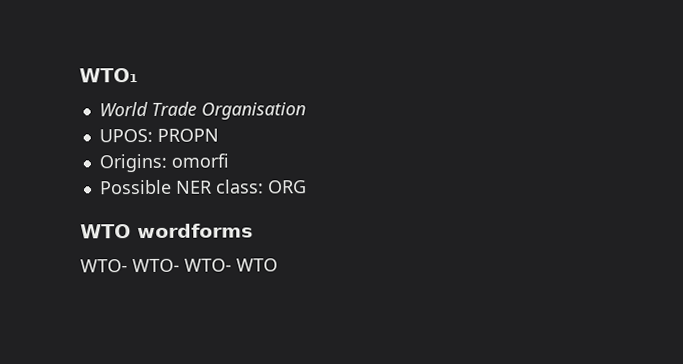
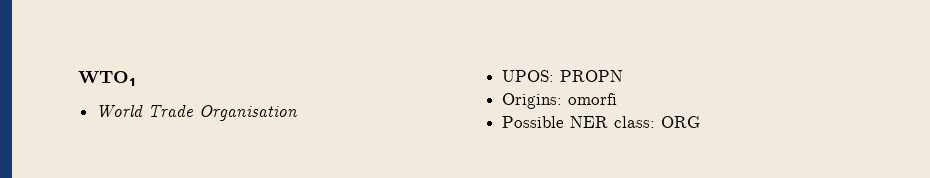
[80,223,253,239] [80,258,278,273] // WTO wordforms // WTO- WTO‐ WTO‑ WTO -> (701, 122) none

